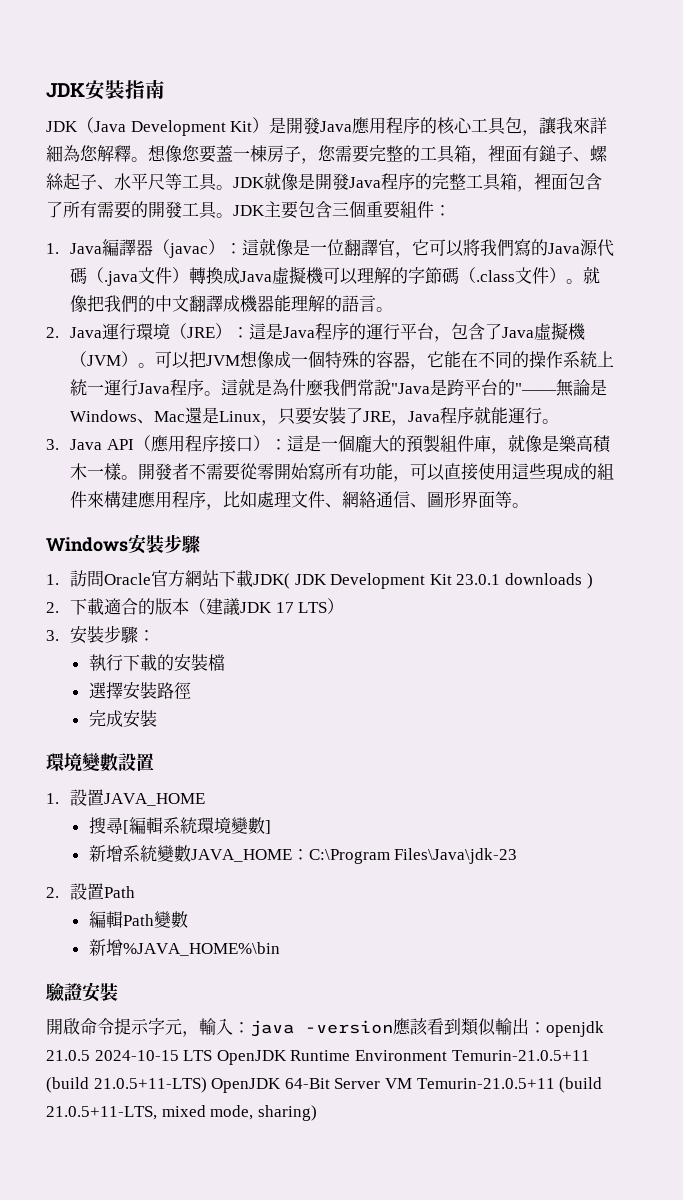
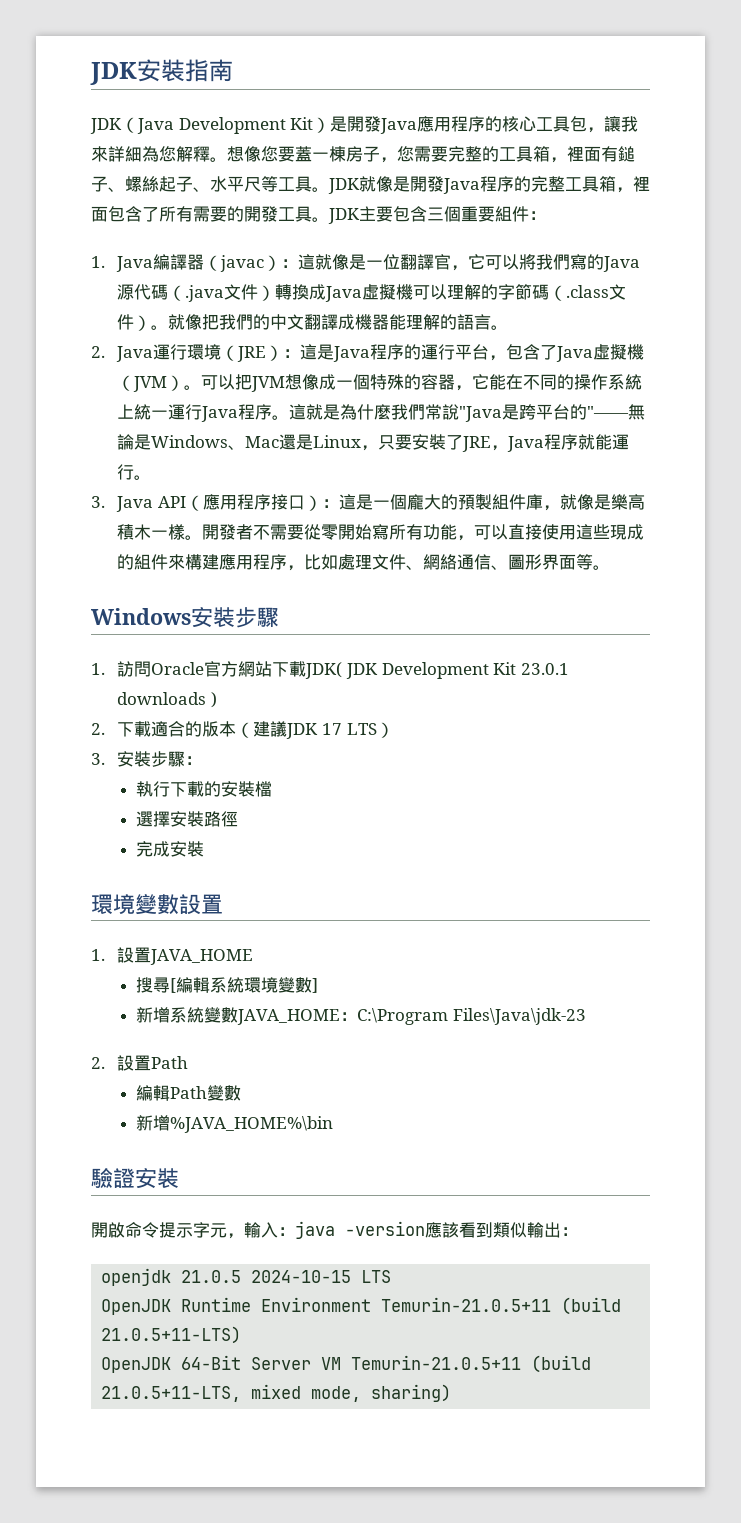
(546, 1027) none -> (578, 1231) //
(213, 1055) none -> (392, 1276) //
(207, 1085) none -> (242, 1335) //

